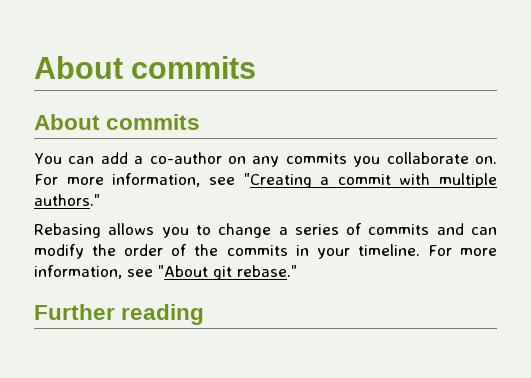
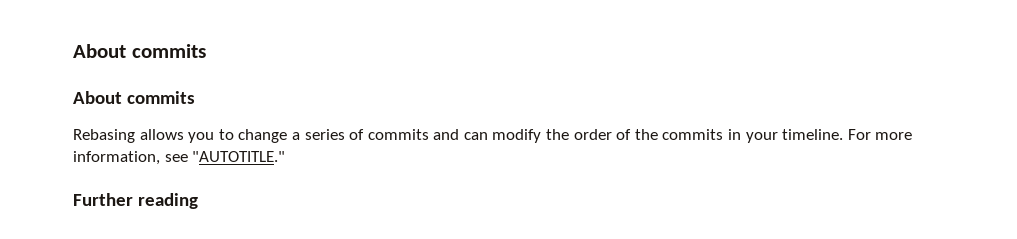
[34,152,498,167] [34,173,497,188] [34,194,100,206] // You can add a co-author on any commits you collaborate on. For more information, see "Creating a commit with multiple authors." -> (195, 97) none
[158,265,297,280] "About git rebase." -> [192,151,286,162] "AUTOTITLE."

